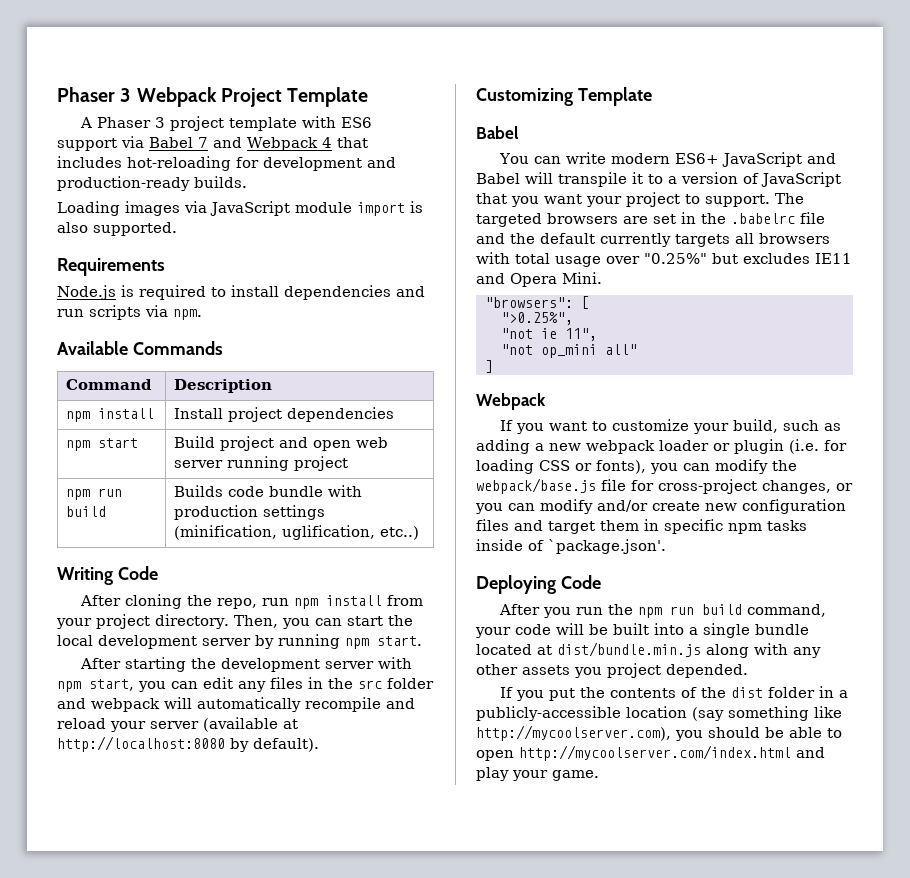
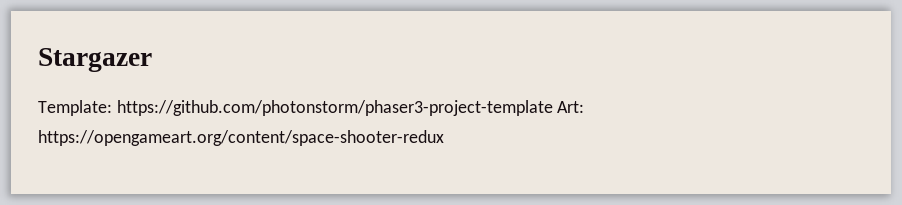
[57,87,369,107] [79,116,372,131] [57,136,368,151] [57,156,396,171] [57,176,247,191] [57,201,423,216] [57,222,177,236] [57,258,165,276] [57,285,425,300] [57,305,202,320] [57,341,223,355] [66,379,153,390] [174,379,273,393] [66,408,155,422] [174,407,395,422] [66,438,139,451] [174,436,389,451] [174,456,349,471] [66,488,123,500] [66,506,107,517] [174,485,363,497] [174,505,326,520] [174,525,420,540] [57,566,158,585] [79,594,423,609] [56,614,413,629] [57,634,422,649] [79,657,412,672] [57,677,434,692] [57,697,415,712] [57,717,298,732] [57,736,319,752] [476,87,652,106] [476,126,519,139] [498,152,836,167] [476,172,841,187] [476,192,804,207] [476,212,825,227] [476,233,830,247] [476,252,852,267] [476,272,602,287] [485,296,589,309] [501,312,573,325] [501,328,597,341] [501,344,637,358] [485,360,493,373] [476,393,546,410] [499,419,841,434] [476,439,847,454] [476,459,797,474] [476,478,853,494] [475,499,846,514] [476,519,807,534] [476,539,666,554] [476,575,601,594] [498,604,826,618] [475,623,809,638] [476,642,821,658] [476,663,748,678] [499,686,848,701] [476,706,842,721] [476,725,842,741] [476,745,825,761] [476,767,599,781] Phaser 3 Webpack Project Template // A Phaser 3 project template with ES6 support via Babel 7 and Webpack 4 that includes hot-reloading for development and production-ready builds. // Loading images via JavaScript module import is also supported. // Requirements // Node.js is required to install dependencies and run scripts via npm. // Available Commands // Command | Description // npm install | Install project dependencies // npm start | Build project and open web server running project // npm run build | Builds code bundle with production settings (minification, uglification, etc..) // Writing Code // After cloning the repo, run npm install from your project directory. Then, you can start the local development server by running npm start. // After starting the development server with npm start, you can edit any files in the src folder and webpack will automatically recompile and reload your server (available at http://localhost:8080 by default). // Customizing Template // Babel // You can write modern ES6+ JavaScript and Babel will transpile it to a version of JavaScript that you want your project to support. The targeted browsers are set in the .babelrc file and the default currently targets all browsers with total usage over "0.25%" but excludes IE11 and Opera Mini. // "browsers": [ // ">0.25%", // "not ie 11", // "not op_mini all" // ] // Webpack // If you want to customize your build, such as adding a new webpack loader or plugin (i.e. for loading CSS or fonts), you can modify the webpack/base.js file for cross-project changes, or you can modify and/or create new configuration files and target them in specific npm tasks inside of `package.json'. // Deploying Code // After you run the npm run build command, your code will be built into a single bundle located at dist/bundle.min.js along with any other assets you project depended. // If you put the contents of the dist folder in a publicly-accessible location (say something like http://mycoolserver.com), you should be able to open http://mycoolserver.com/index.html and play your game. -> [38,48,152,72] [38,100,585,116] [38,130,444,146] Stargazer // Template: https://github.com/photonstorm/phaser3-project-template Art: https://opengameart.org/content/space-shooter-redux

